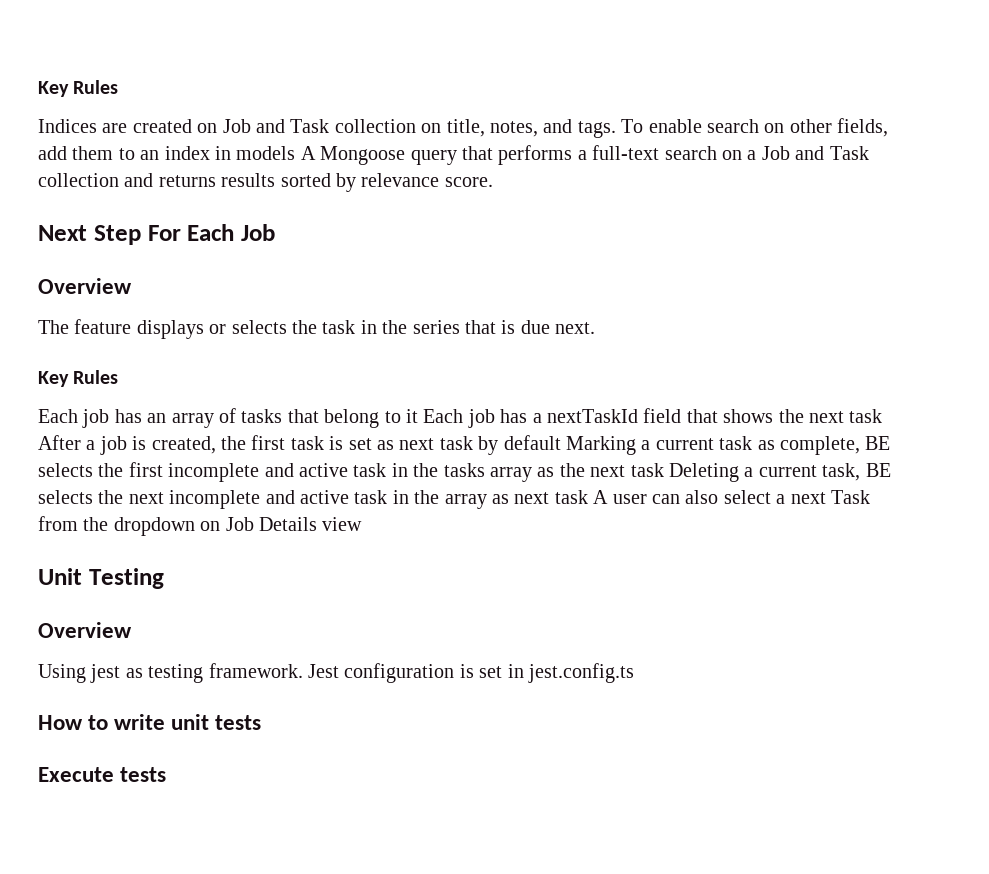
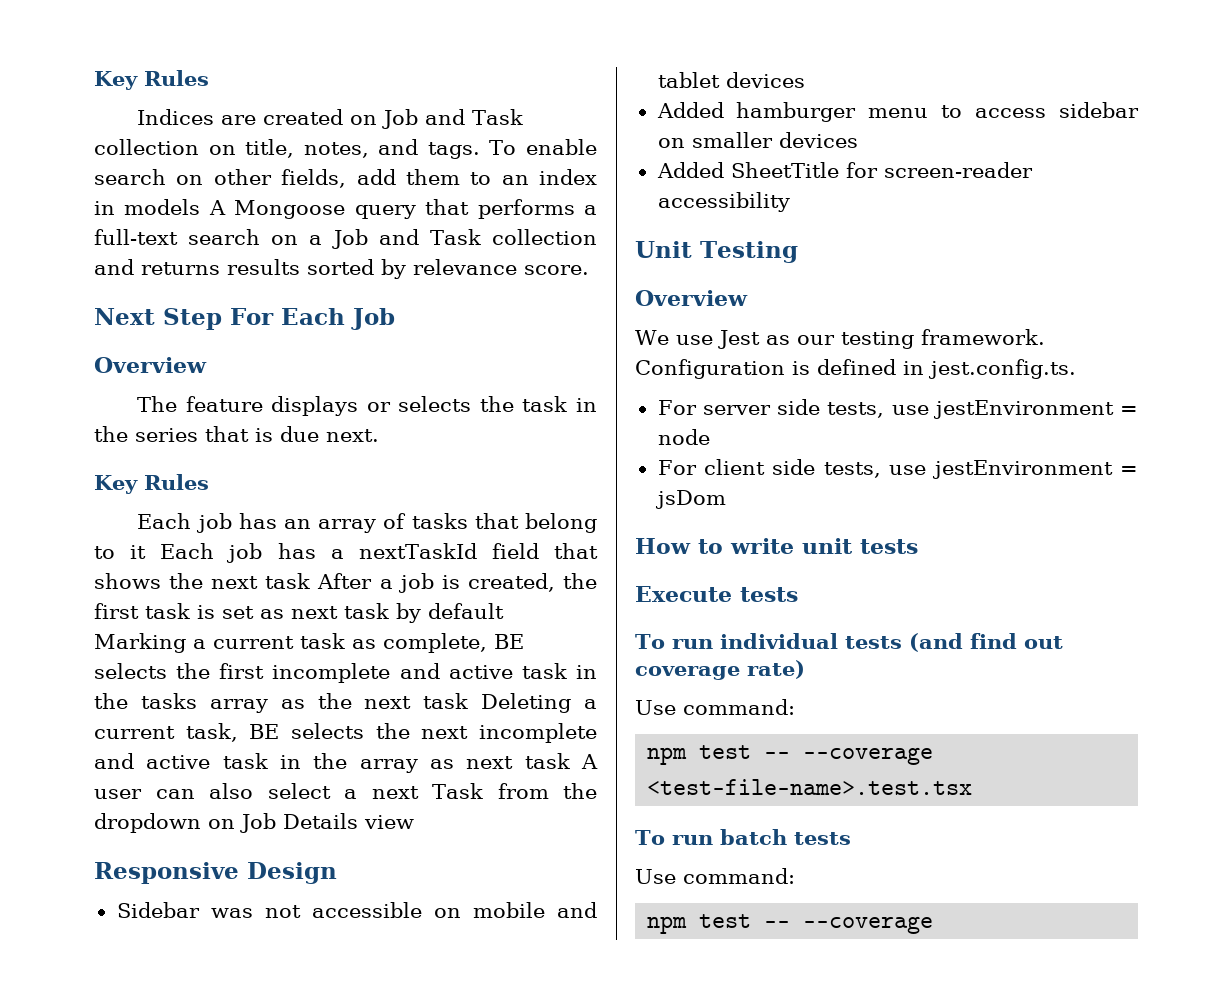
[38,568,164,589] [38,622,132,638] [38,663,634,683] Unit Testing // Overview // Using jest as testing framework. Jest configuration is set in jest.config.ts -> [94,862,337,884] [116,902,597,918] [657,72,805,88] [656,102,1139,122] [657,132,858,148] [656,162,1033,178] [657,192,790,212] [635,241,798,263] [635,290,748,306] [635,329,1045,349] [635,359,1076,379] [657,399,1138,419] [657,429,710,445] [657,459,1138,479] [654,490,726,509] Responsive Design // Sidebar was not accessible on mobile and tablet devices // Added hamburger menu to access sidebar on smaller devices // Added SheetTitle for screen-reader accessibility // Unit Testing // Overview // We use Jest as our testing framework. Configuration is defined in jest.config.ts. // For server side tests, use jestEnvironment = node // For client side tests, use jestEnvironment = jsDom
(167, 774) none -> [635,633,1063,652] [635,660,805,680] [635,699,795,715] [647,745,934,765] [647,779,973,795] [635,829,851,845] [635,868,795,884] [647,914,934,934] // To run individual tests (and find out coverage rate) // Use command: // npm test -- --coverage <test-file-name>.test.tsx // To run batch tests // Use command: // npm test -- --coverage

